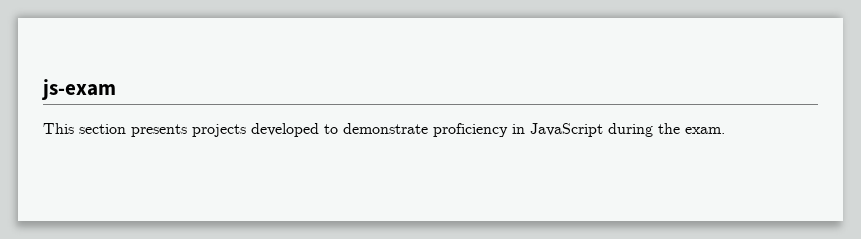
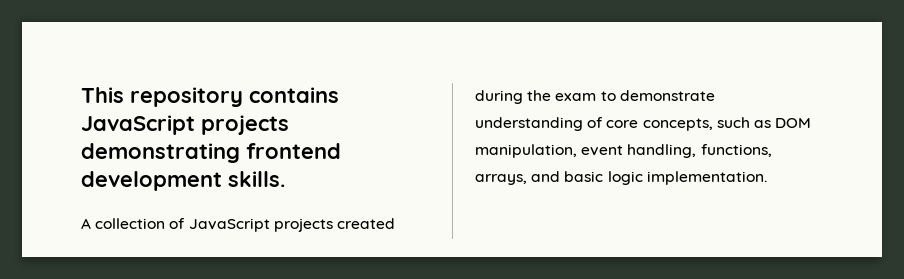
[41,79,116,100] [43,123,725,137] js-exam // This section presents projects developed to demonstrate proficiency in JavaScript during the exam. -> [81,87,339,107] [81,115,289,135] [81,143,341,163] [81,171,285,191] [81,218,395,232] [475,90,715,104] [475,117,812,131] [475,144,772,158] [475,171,767,185] This repository contains JavaScript projects demonstrating frontend development skills. // A collection of JavaScript projects created during the exam to demonstrate understanding of core concepts, such as DOM manipulation, event handling, functions, arrays, and basic logic implementation.

